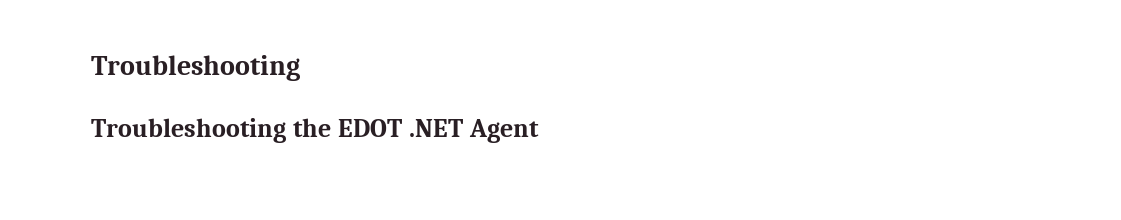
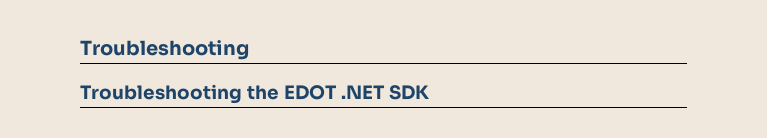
[469,119,540,143] Agent -> [388,85,430,100] SDK

